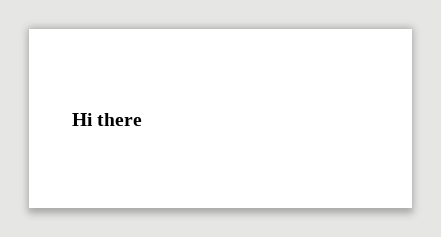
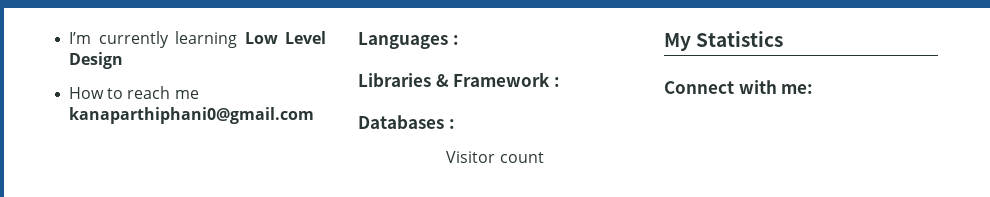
[72,113,143,126] Hi there -> [69,31,326,48] [69,52,124,69] [69,86,199,99] [69,107,315,124] [358,32,459,49] [358,72,560,87] [358,115,455,129] [446,151,544,163] [664,31,784,51] [664,80,814,94] I’m currently learning Low Level Design // How to reach me kanaparthiphani0@gmail.com // Languages : // Libraries & Framework : // Databases : // Visitor count // My Statistics // Connect with me:

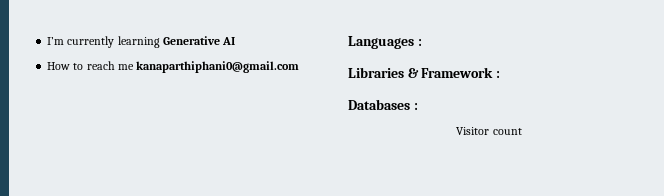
[244,31,326,44] [69,52,124,69] Low Level Design -> [162,36,236,45] Generative AI
[664,31,784,51] [664,80,814,94] // My Statistics // Connect with me: -> (522, 131) none

